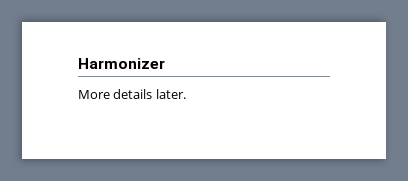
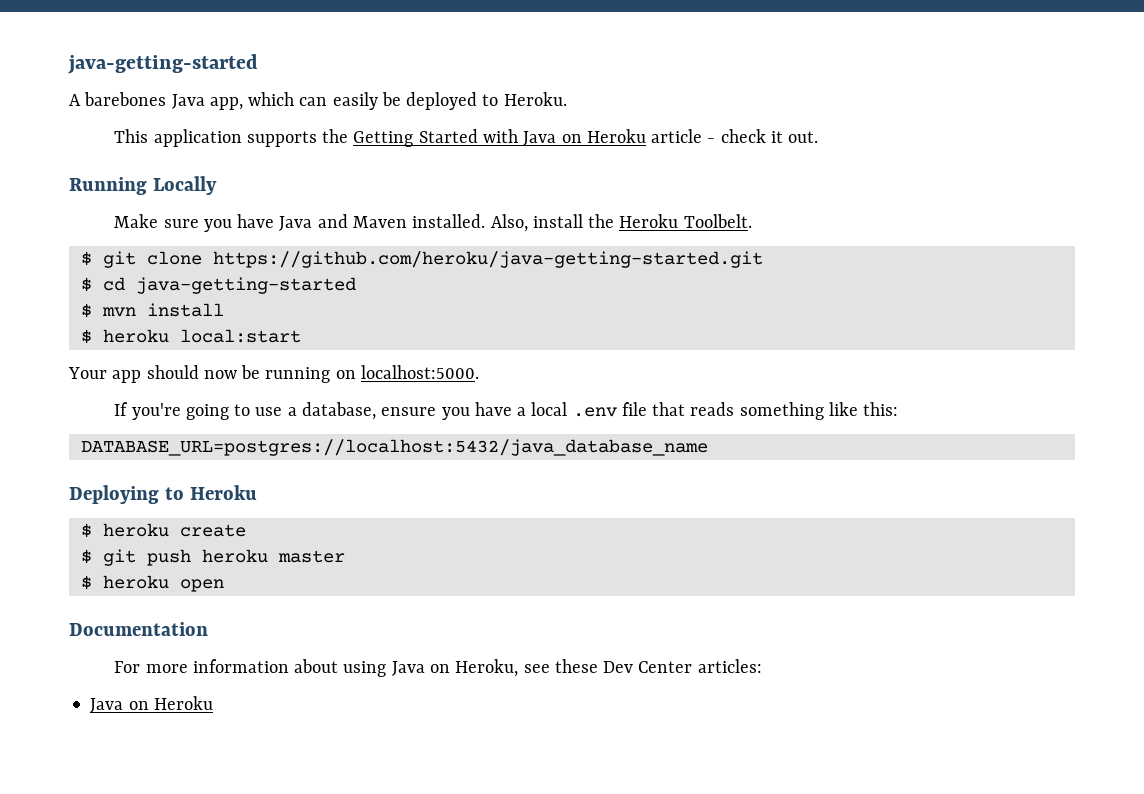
[78,58,165,69] [78,89,186,99] Harmonizer // More details later. -> [68,54,258,74] [69,92,567,110] [114,129,819,147] [69,176,217,195] [114,214,752,232] [80,251,763,268] [80,277,356,294] [80,303,224,318] [80,329,301,344] [68,365,479,383] [114,402,899,420] [80,439,708,456] [69,485,257,504] [80,523,246,538] [80,549,345,566] [80,575,224,592] [69,622,208,636] [114,659,762,677] [90,696,213,713] java-getting-started // A barebones Java app, which can easily be deployed to Heroku. // This application supports the Getting Started with Java on Heroku article - check it out. // Running Locally // Make sure you have Java and Maven installed. Also, install the Heroku Toolbelt. // $ git clone https://github.com/heroku/java-getting-started.git // $ cd java-getting-started // $ mvn install // $ heroku local:start // Your app should now be running on localhost:5000. // If you're going to use a database, ensure you have a local .env file that reads something like this: // DATABASE_URL=postgres://localhost:5432/java_database_name // Deploying to Heroku // $ heroku create // $ git push heroku master // $ heroku open // Documentation // For more information about using Java on Heroku, see these Dev Center articles: // Java on Heroku

